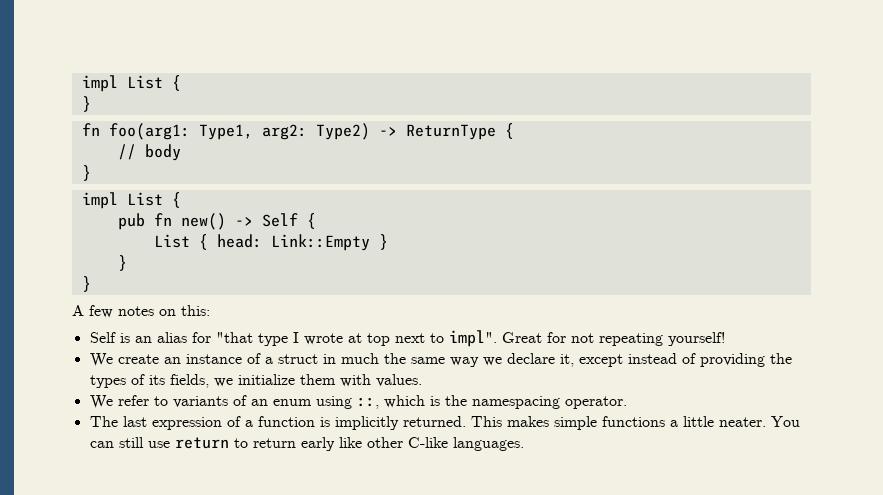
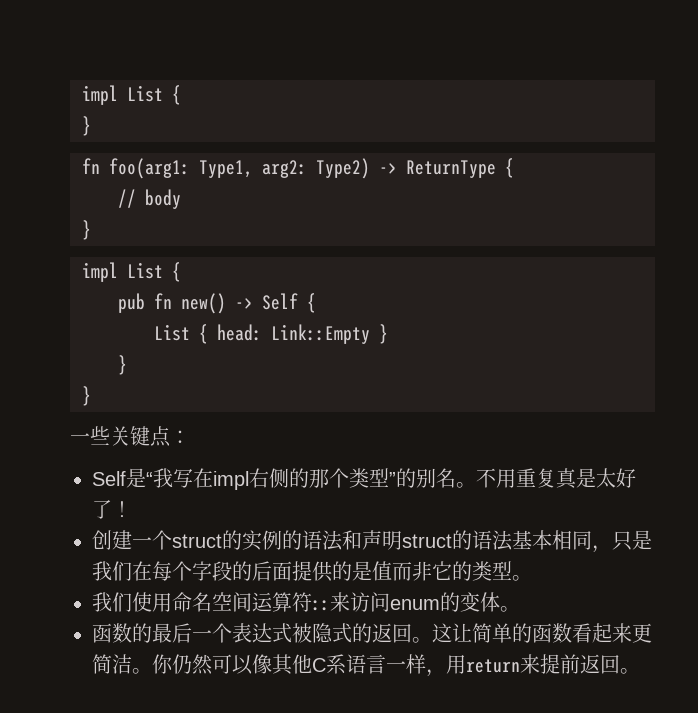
[72,305,210,318] [89,330,725,347] [89,353,792,367] [89,374,422,388] [89,395,627,409] [89,416,800,430] [89,437,524,451] A few notes on this: // Self is an alias for "that type I wrote at top next to impl". Great for not repeating yourself! // We create an instance of a struct in much the same way we declare it, except instead of providing the types of its fields, we initialize them with values. // We refer to variants of an enum using ::, which is the namespacing operator. // The last expression of a function is implicitly returned. This makes simple functions a little neater. You can still use return to return early like other C-like languages. -> [70,426,190,447] [92,468,636,490] [92,500,132,519] [92,530,652,553] [92,561,532,582] [92,592,520,612] [92,623,652,643] [92,654,640,677] 一些关键点： // Self是“我写在impl右侧的那个类型”的别名。不用重复真是太好了！ // 创建一个struct的实例的语法和声明struct的语法基本相同，只是我们在每个字段的后面提供的是值而非它的类型。 // 我们使用命名空间运算符::来访问enum的变体。 // 函数的最后一个表达式被隐式的返回。这让简单的函数看起来更简洁。你仍然可以像其他C系语言一样，用return来提前返回。

